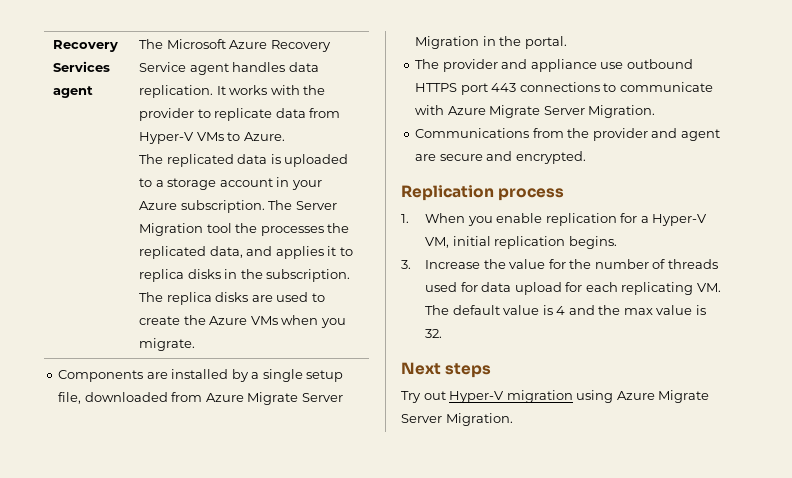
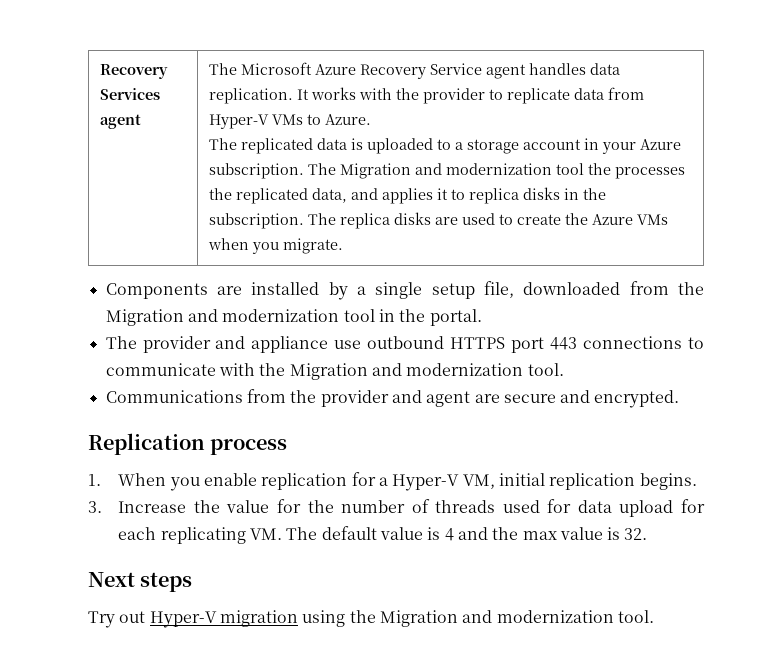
[295,201,337,210] [139,223,204,236] Server Migration -> [340,163,553,179] Migration and modernization
[205,392,343,405] [415,36,480,49] Azure Migrate Server Migration -> [678,282,704,295] [105,309,375,326] the Migration and modernization tool
[447,105,656,118] Azure Migrate Server Migration. -> [259,363,564,380] the Migration and modernization tool.
[616,390,710,403] [401,413,513,426] Azure Migrate Server Migration. -> [349,610,654,627] the Migration and modernization tool.

